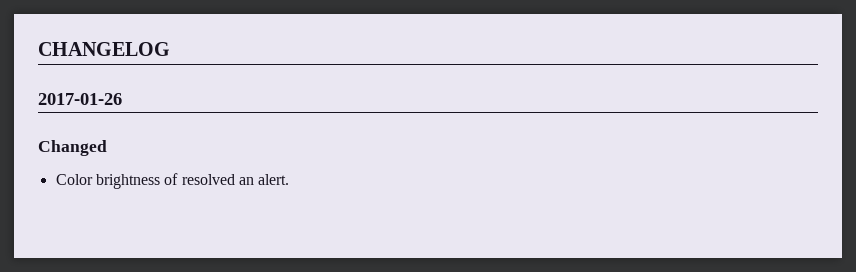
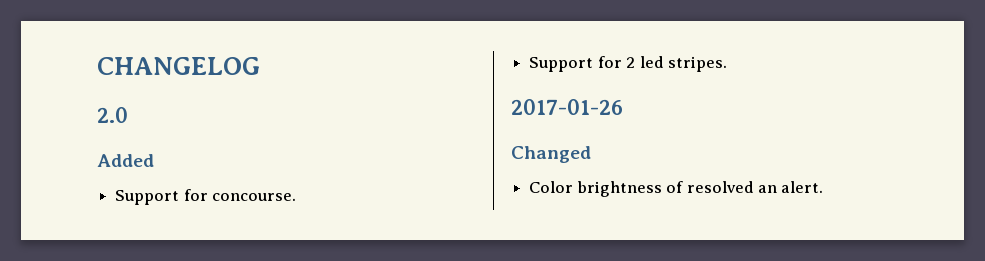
(170, 49) none -> [97,107,128,123] [97,154,154,167] [115,189,297,205] [529,56,727,72] // 2.0 // Added // Support for concourse. // Support for 2 led stripes.

